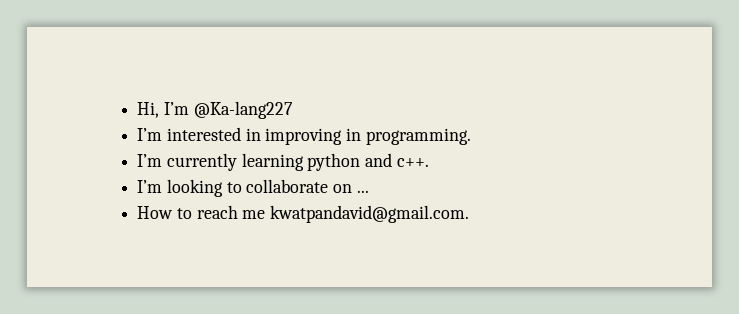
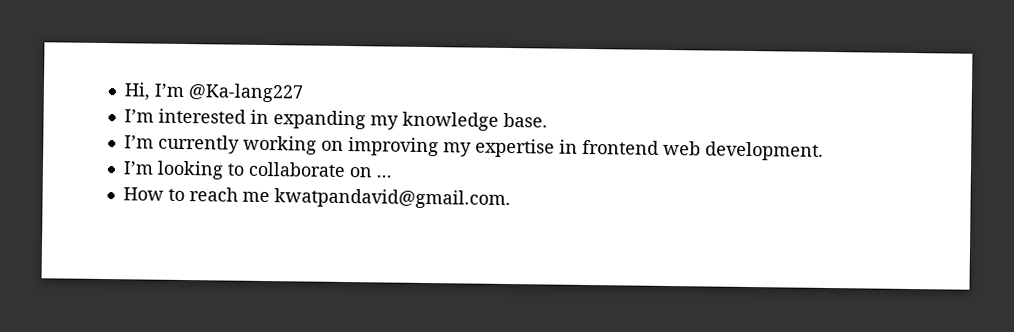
[265,128,471,145] [137,153,429,171] improving in programming. // I’m currently learning python and c++. -> [272,110,548,131] [123,134,824,161] expanding my knowledge base. // I’m currently working on improving my expertise in frontend web development.

